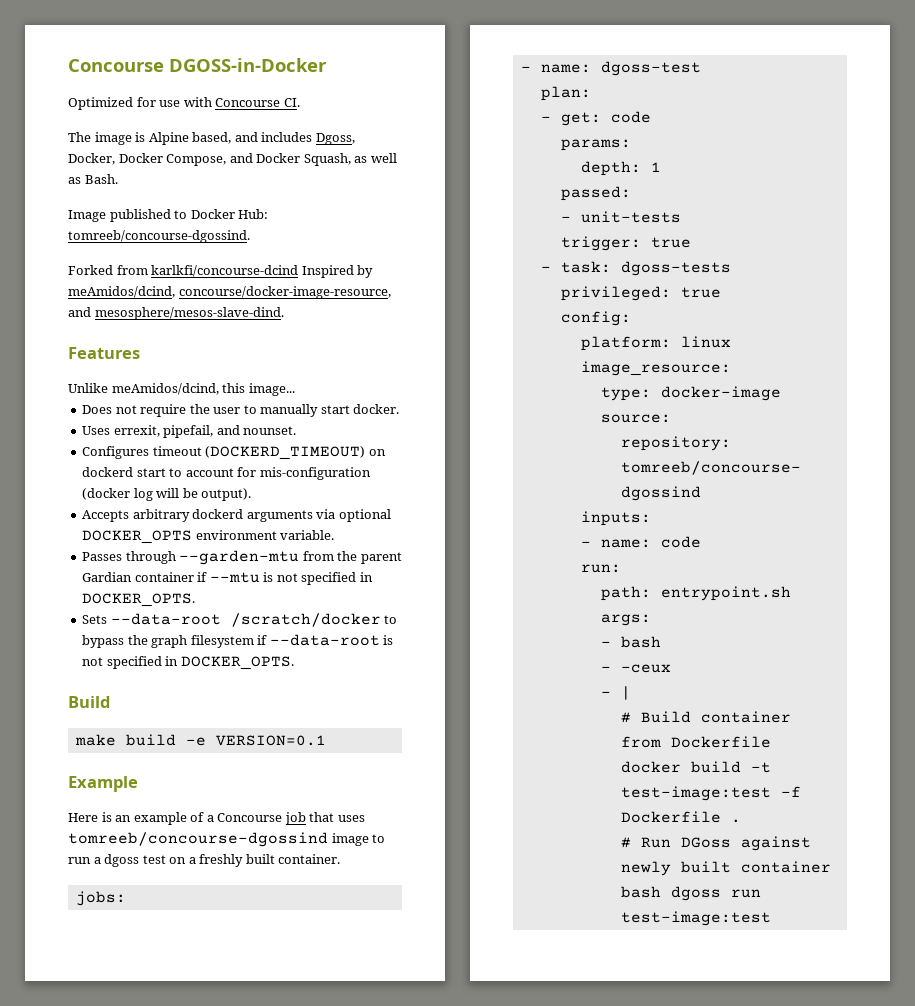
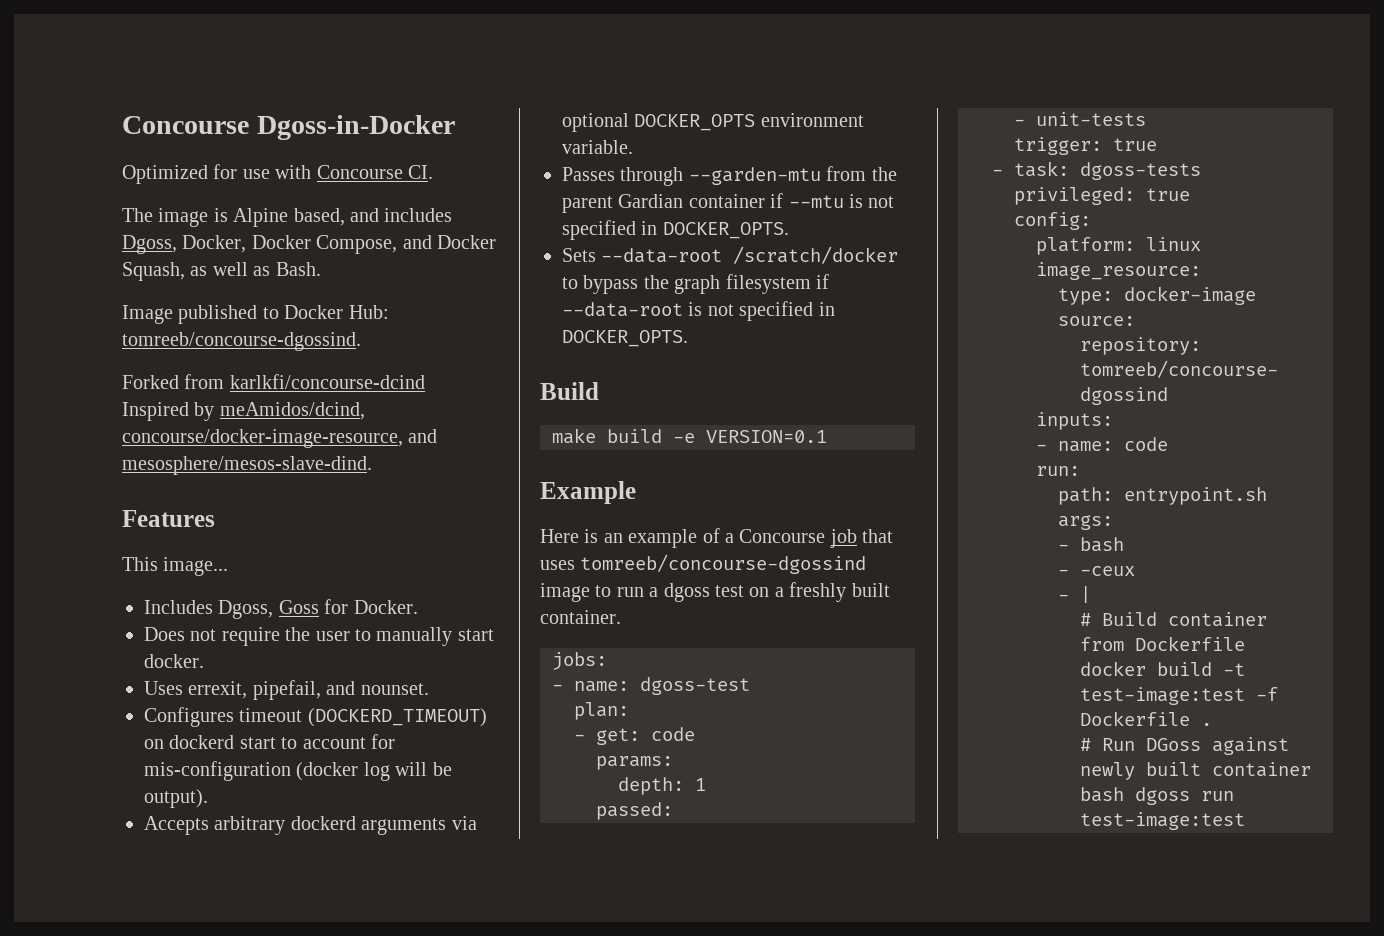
[68,58,327,72] Concourse DGOSS-in-Docker -> [122,115,455,140] Concourse Dgoss-in-Docker
[68,383,295,396] Unlike meAmidos/dcind, this image... -> [122,557,229,576] [144,599,418,619] This image... // Includes Dgoss, Goss for Docker.

